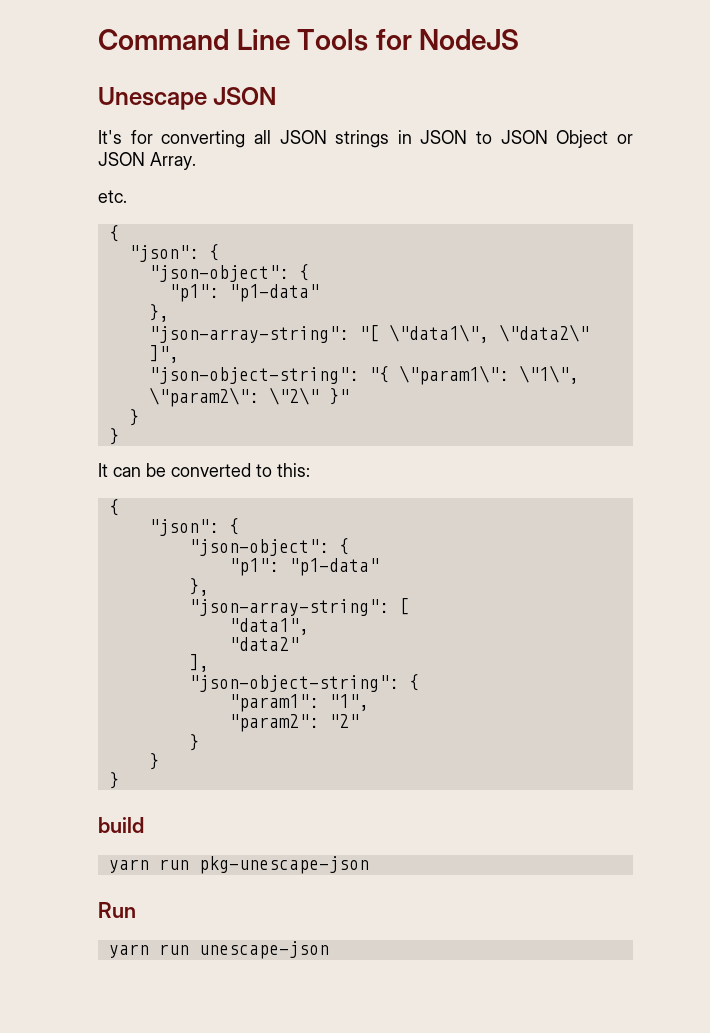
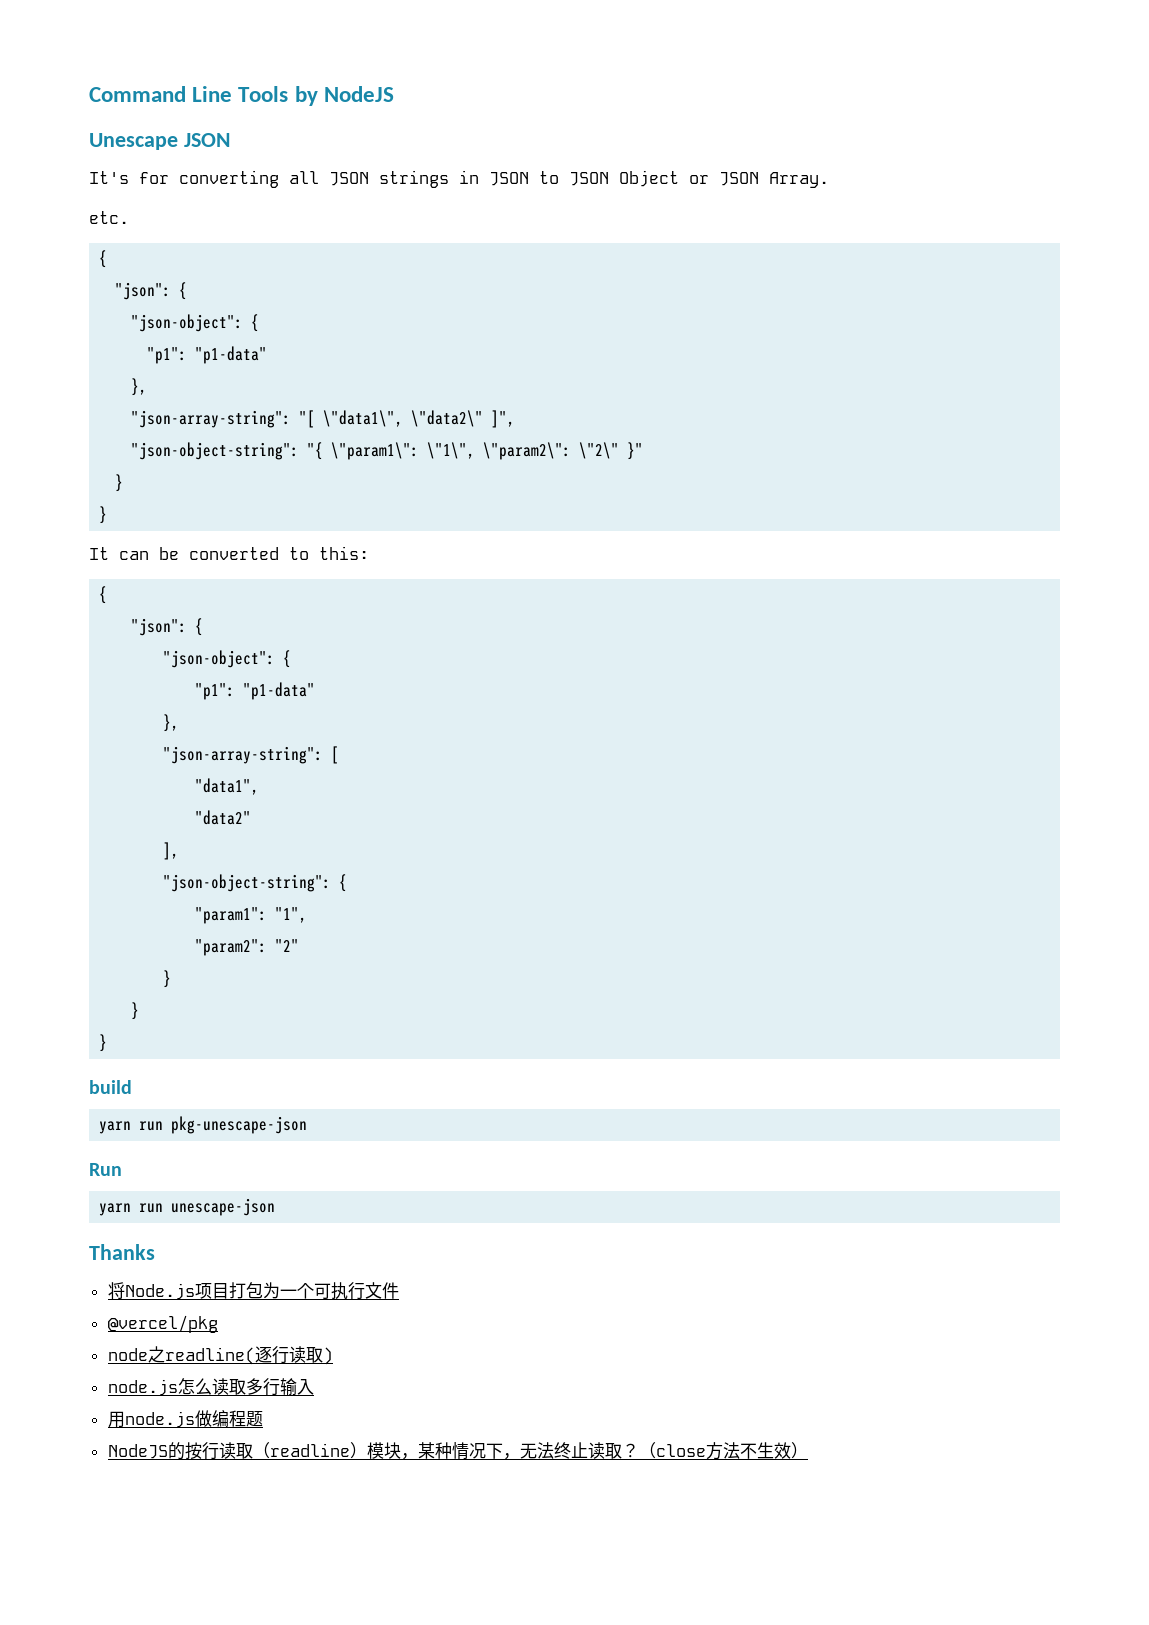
[375,29,412,50] for -> [294,86,318,106] by
(329, 950) none -> [89,1244,155,1260] [107,1282,399,1300] [107,1315,218,1333] [107,1346,333,1365] [107,1378,314,1396] [107,1410,263,1428] [107,1442,808,1460] // Thanks // 将Node.js项目打包为一个可执行文件 // @vercel/pkg // node之readline(逐行读取) // node.js怎么读取多行输入 // 用node.js做编程题 // NodeJS的按行读取（readline）模块，某种情况下，无法终止读取？（close方法不生效）

